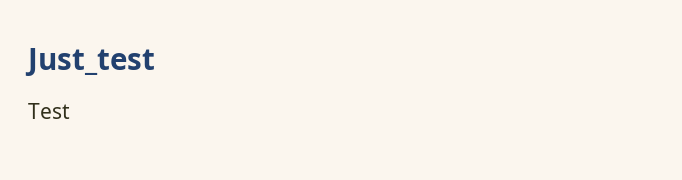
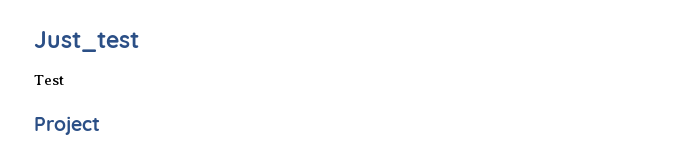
(70, 111) none -> [34,116,100,135] // Project

